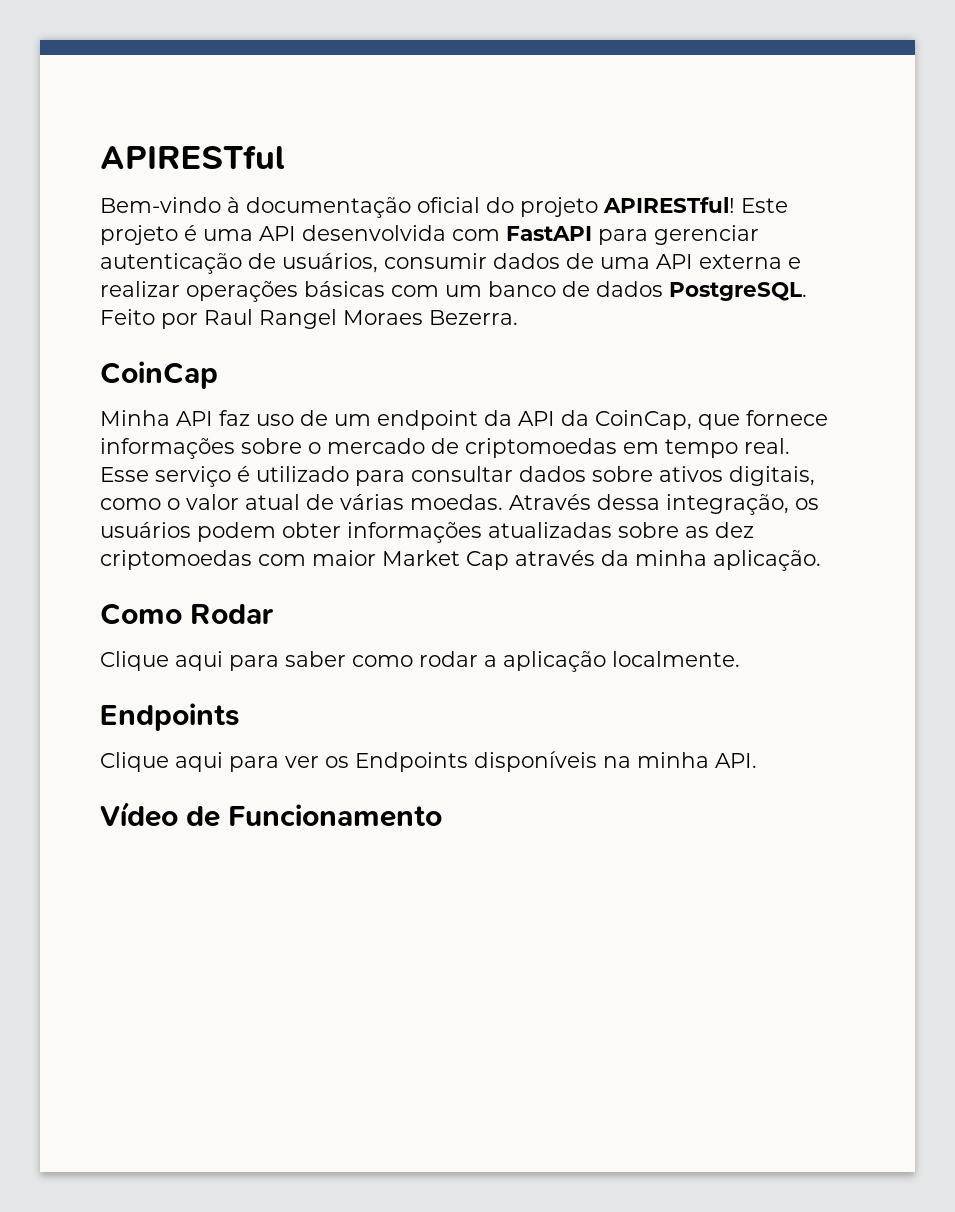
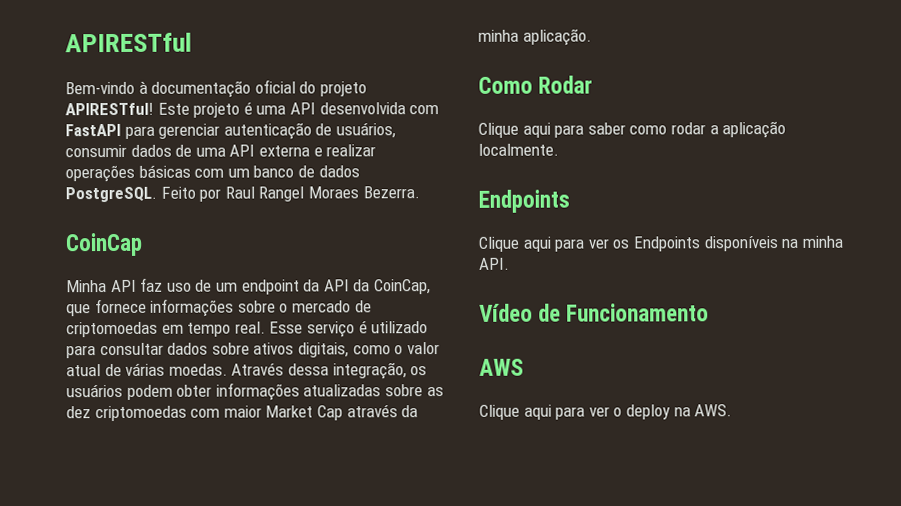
(443, 815) none -> [479,358,524,376] [479,404,733,420] // AWS // Clique aqui para ver o deploy na AWS.

